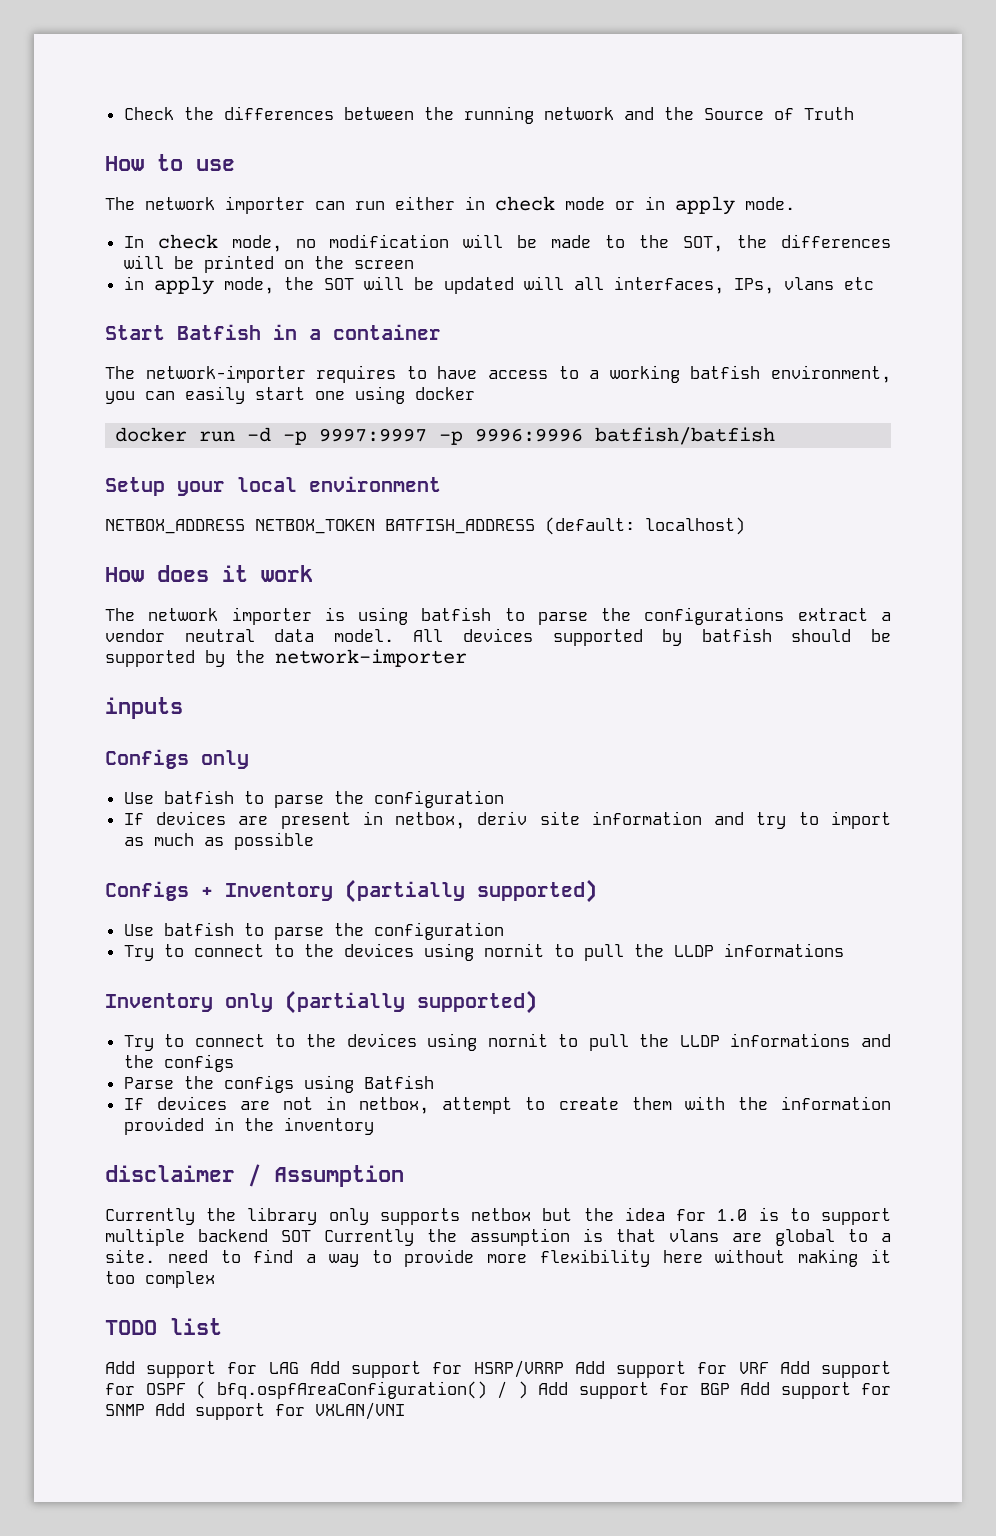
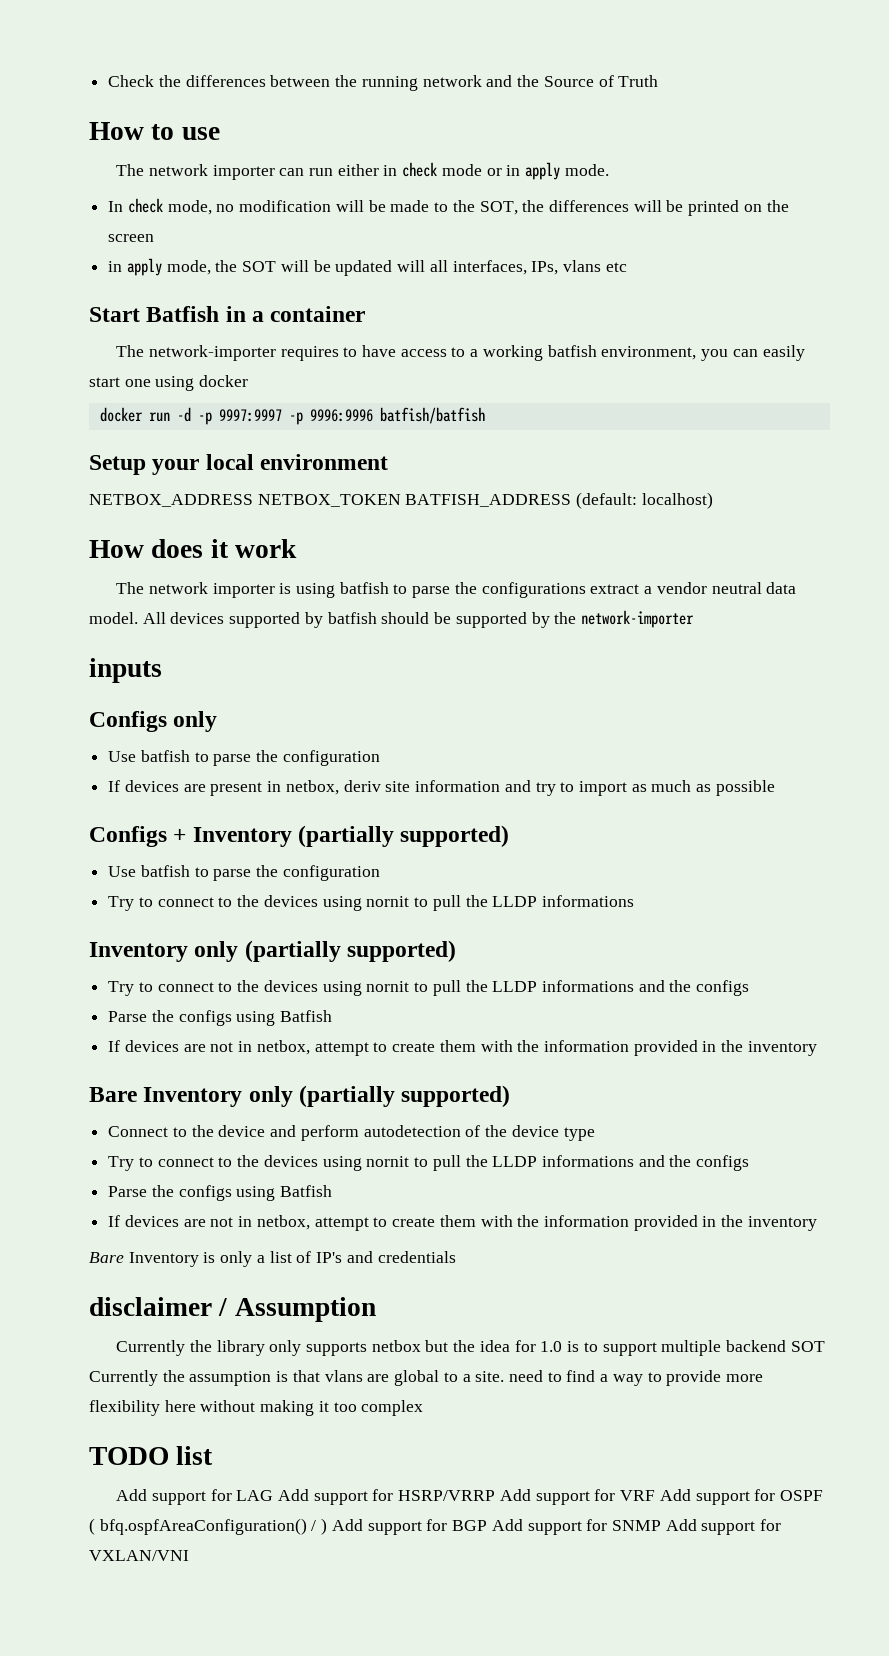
(374, 1126) none -> [89,1085,511,1107] [108,1125,595,1141] [108,1155,750,1171] [108,1185,333,1201] [108,1215,817,1231] [89,1251,456,1267] // Bare Inventory only (partially supported) // Connect to the device and perform autodetection of the device type // Try to connect to the devices using nornit to pull the LLDP informations and the configs // Parse the configs using Batfish // If devices are not in netbox, attempt to create them with the information provided in the inventory // Bare Inventory is only a list of IP's and credentials

